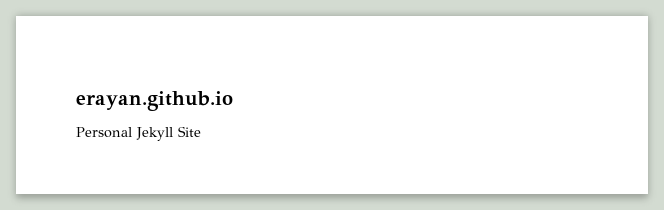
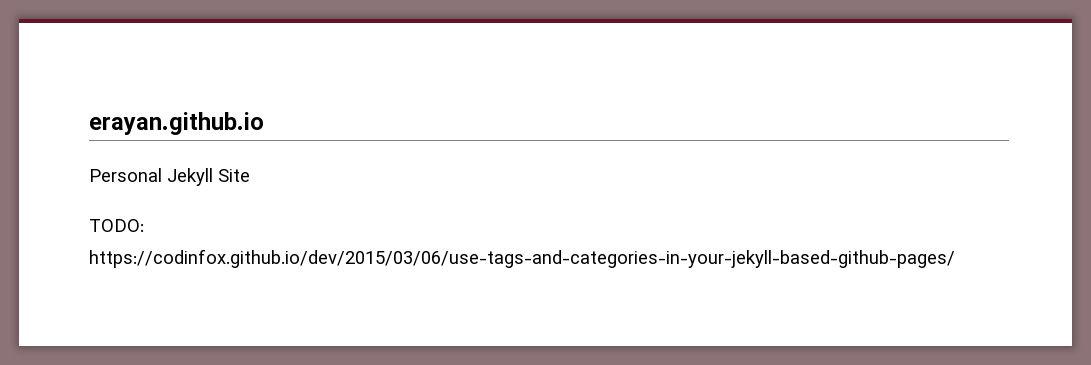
(201, 131) none -> [89,219,144,232] [89,249,955,268] // TODO: https://codinfox.github.io/dev/2015/03/06/use-tags-and-categories-in-your-jekyll-based-github-pages/

